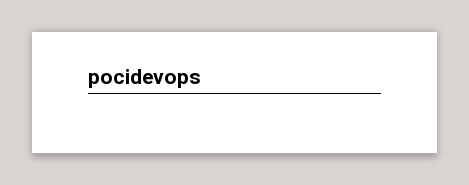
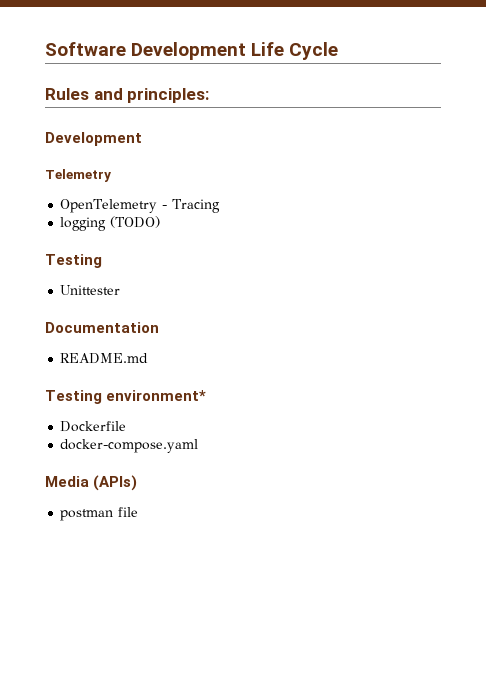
[88,69,201,88] pocidevops -> [45,42,339,60] [45,88,210,103] [45,132,142,146] [45,169,111,182] [60,199,221,213] [60,216,161,231] [45,254,102,268] [60,285,121,295] [45,322,159,333] [60,353,149,364] [45,390,207,404] [60,421,127,432] [60,439,199,453] [45,475,138,491] [60,507,139,521] Software Development Life Cycle // Rules and principles: // Development // Telemetry // OpenTelemetry - Tracing // logging (TODO) // Testing // Unittester // Documentation // README.md // Testing environment* // Dockerfile // docker-compose.yaml // Media (APIs) // postman file

